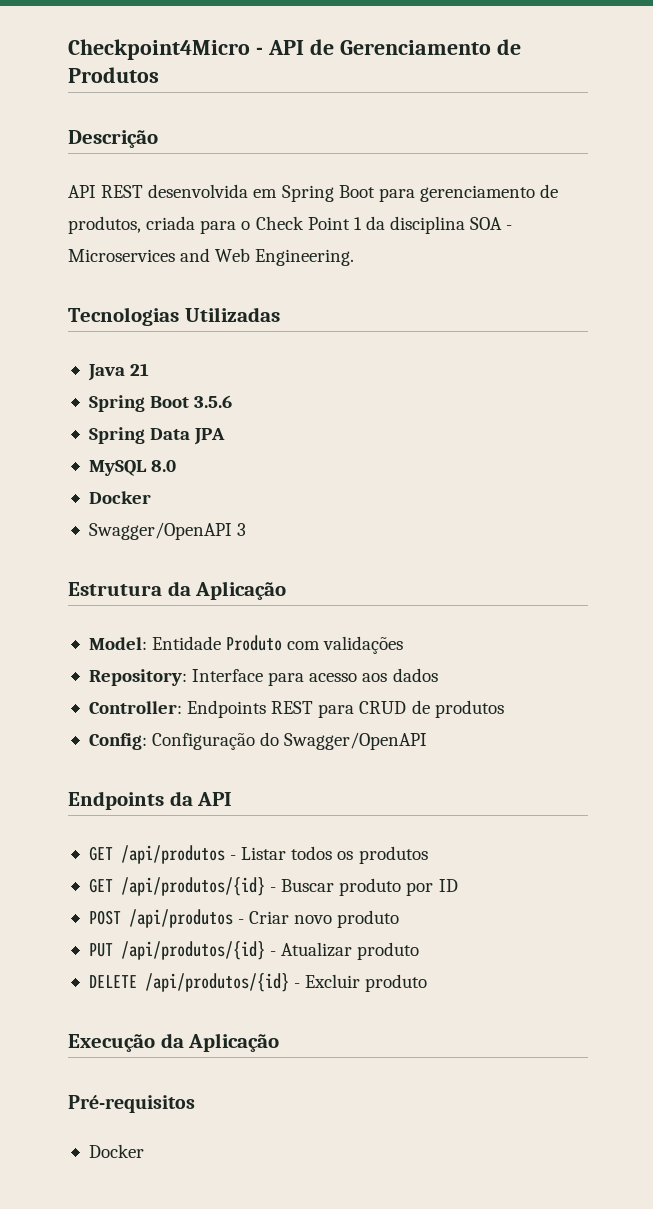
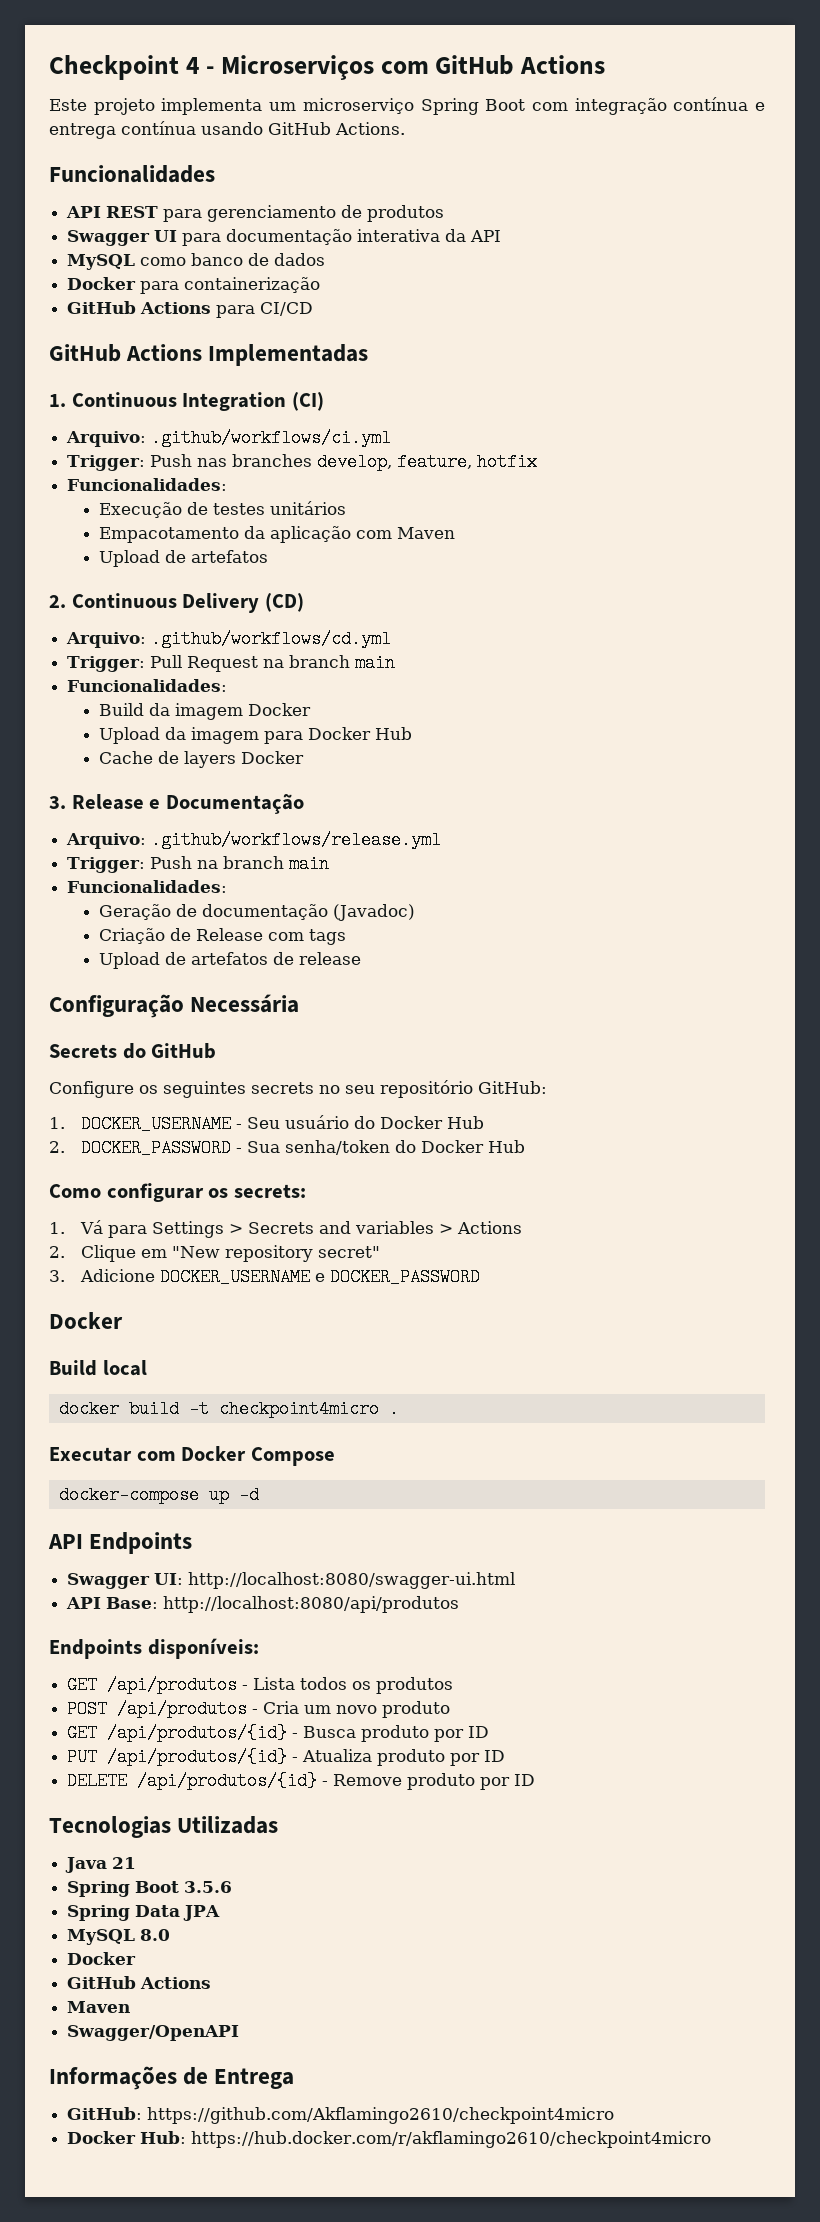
[68,39,521,60] [68,67,159,83] [68,130,158,148] [68,184,559,202] [68,216,513,234] [68,248,355,266] Checkpoint4Micro - API de Gerenciamento de Produtos // Descrição // API REST desenvolvida em Spring Boot para gerenciamento de produtos, criada para o Check Point 1 da disciplina SOA - Microservices and Web Engineering. -> [49,55,606,80] [49,97,765,115] [49,121,405,139] [49,165,215,183] [66,205,445,222] [67,229,502,246] [67,253,326,270] [67,277,321,294] [67,301,314,318] [49,344,369,366] [49,392,324,411] [66,429,392,447] [67,453,538,471] [67,478,228,491] [98,501,346,518] [98,526,455,543] [98,550,268,567] [49,593,304,613] [66,630,392,648] [67,654,396,672] [67,679,228,692] [98,703,311,720] [98,727,412,744] [98,751,304,768] [49,794,304,814] [66,831,442,849] [67,855,330,873] [67,880,228,893] [98,904,415,921] [98,928,346,945] [98,952,361,969] [49,994,300,1018] [49,1043,217,1059] [49,1080,547,1098] [49,1115,484,1133] [49,1139,525,1157] [49,1183,306,1202] [49,1220,522,1238] [49,1245,380,1262] [49,1268,480,1286] [49,1312,123,1329] [49,1360,147,1376] [58,1400,399,1418] [49,1446,335,1466] [58,1486,259,1504] [48,1532,193,1554] [67,1572,516,1589] [66,1596,460,1613] [49,1638,259,1659] [67,1676,454,1694] [67,1700,451,1718] [67,1724,490,1742] [67,1748,506,1766] [67,1772,536,1790] Checkpoint 4 - Microserviços com GitHub Actions // Este projeto implementa um microserviço Spring Boot com integração contínua e entrega contínua usando GitHub Actions. // Funcionalidades // API REST para gerenciamento de produtos // Swagger UI para documentação interativa da API // MySQL como banco de dados // Docker para containerização // GitHub Actions para CI/CD // GitHub Actions Implementadas // 1. Continuous Integration (CI) // Arquivo: .github/workflows/ci.yml // Trigger: Push nas branches develop, feature, hotfix // Funcionalidades: // Execução de testes unitários // Empacotamento da aplicação com Maven // Upload de artefatos // 2. Continuous Delivery (CD) // Arquivo: .github/workflows/cd.yml // Trigger: Pull Request na branch main // Funcionalidades: // Build da imagem Docker // Upload da imagem para Docker Hub // Cache de layers Docker // 3. Release e Documentação // Arquivo: .github/workflows/release.yml // Trigger: Push na branch main // Funcionalidades: // Geração de documentação (Javadoc) // Criação de Release com tags // Upload de artefatos de release // Configuração Necessária // Secrets do GitHub // Configure os seguintes secrets no seu repositório GitHub: // 1. DOCKER_USERNAME - Seu usuário do Docker Hub // 2. DOCKER_PASSWORD - Sua senha/token do Docker Hub // Como configurar os secrets: // 1. Vá para Settings > Secrets and variables > Actions // 2. Clique em "New repository secret" // 3. Adicione DOCKER_USERNAME e DOCKER_PASSWORD // Docker // Build local // docker build -t checkpoint4micro . // Executar com Docker Compose // docker-compose up -d // API Endpoints // Swagger UI: http://localhost:8080/swagger-ui.html // API Base: http://localhost:8080/api/produtos // Endpoints disponíveis: // GET /api/produtos - Lista todos os produtos // POST /api/produtos - Cria um novo produto // GET /api/produtos/{id} - Busca produto por ID // PUT /api/produtos/{id} - Atualiza produto por ID // DELETE /api/produtos/{id} - Remove produto por ID
[88,522,247,540] [68,581,287,600] [88,635,404,654] [88,668,438,686] [88,700,504,718] [88,732,428,750] [68,791,233,810] [88,845,428,864] [88,877,458,896] [88,909,400,928] [88,941,420,960] [88,973,428,992] [68,1033,280,1052] [68,1095,195,1113] [88,1144,144,1158] Swagger/OpenAPI 3 // Estrutura da Aplicação // Model: Entidade Produto com validações // Repository: Interface para acesso aos dados // Controller: Endpoints REST para CRUD de produtos // Config: Configuração do Swagger/OpenAPI // Endpoints da API // GET /api/produtos - Listar todos os produtos // GET /api/produtos/{id} - Buscar produto por ID // POST /api/produtos - Criar novo produto // PUT /api/produtos/{id} - Atualizar produto // DELETE /api/produtos/{id} - Excluir produto // Execução da Aplicação // Pré-requisitos // Docker -> [67,1976,212,1989] [67,2001,131,2013] [67,2025,240,2041] [49,2066,295,2090] [67,2107,615,2124] [67,2131,712,2148] GitHub Actions // Maven // Swagger/OpenAPI // Informações de Entrega // GitHub: https://github.com/Akflamingo2610/checkpoint4micro // Docker Hub: https://hub.docker.com/r/akflamingo2610/checkpoint4micro

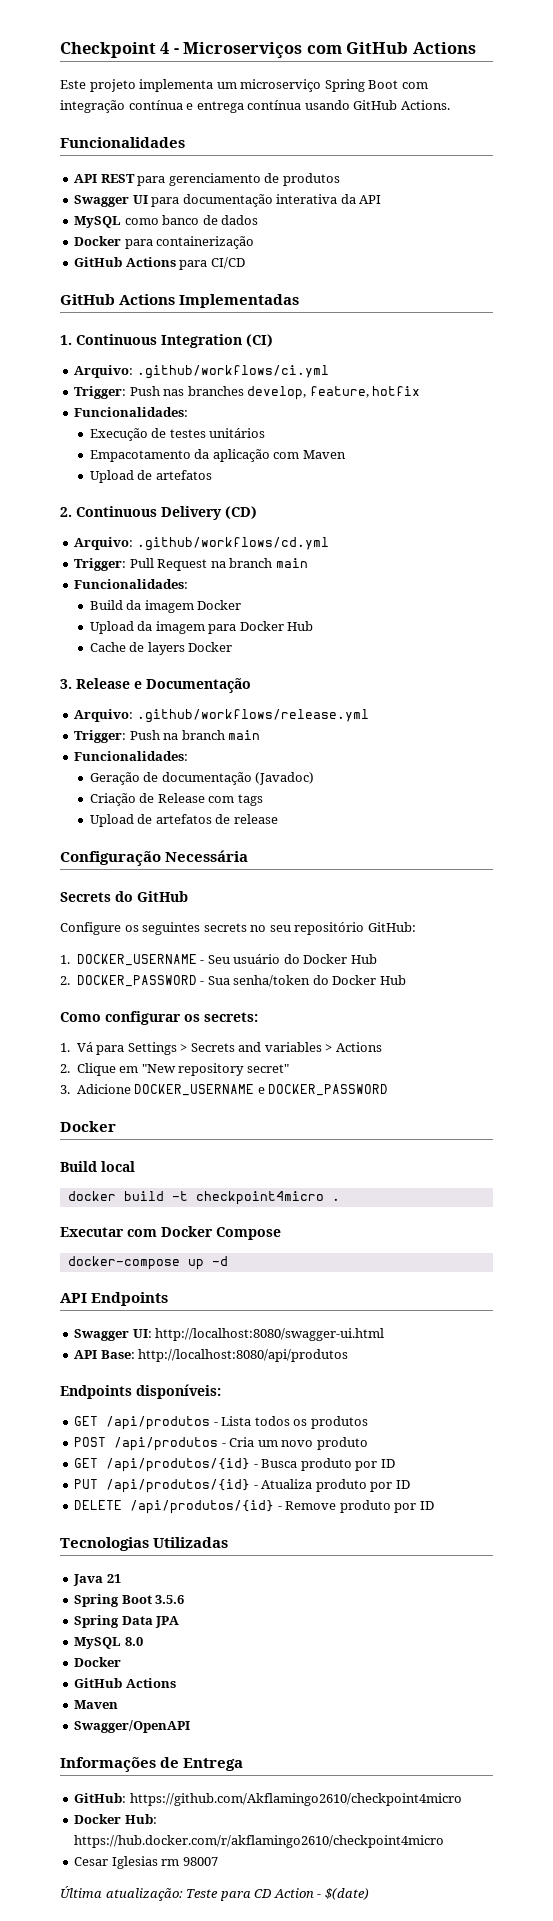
(712, 2139) none -> [74,1856,218,1869] [60,1886,369,1901] // Cesar Iglesias rm 98007 // Última atualização: Teste para CD Action - $(date)

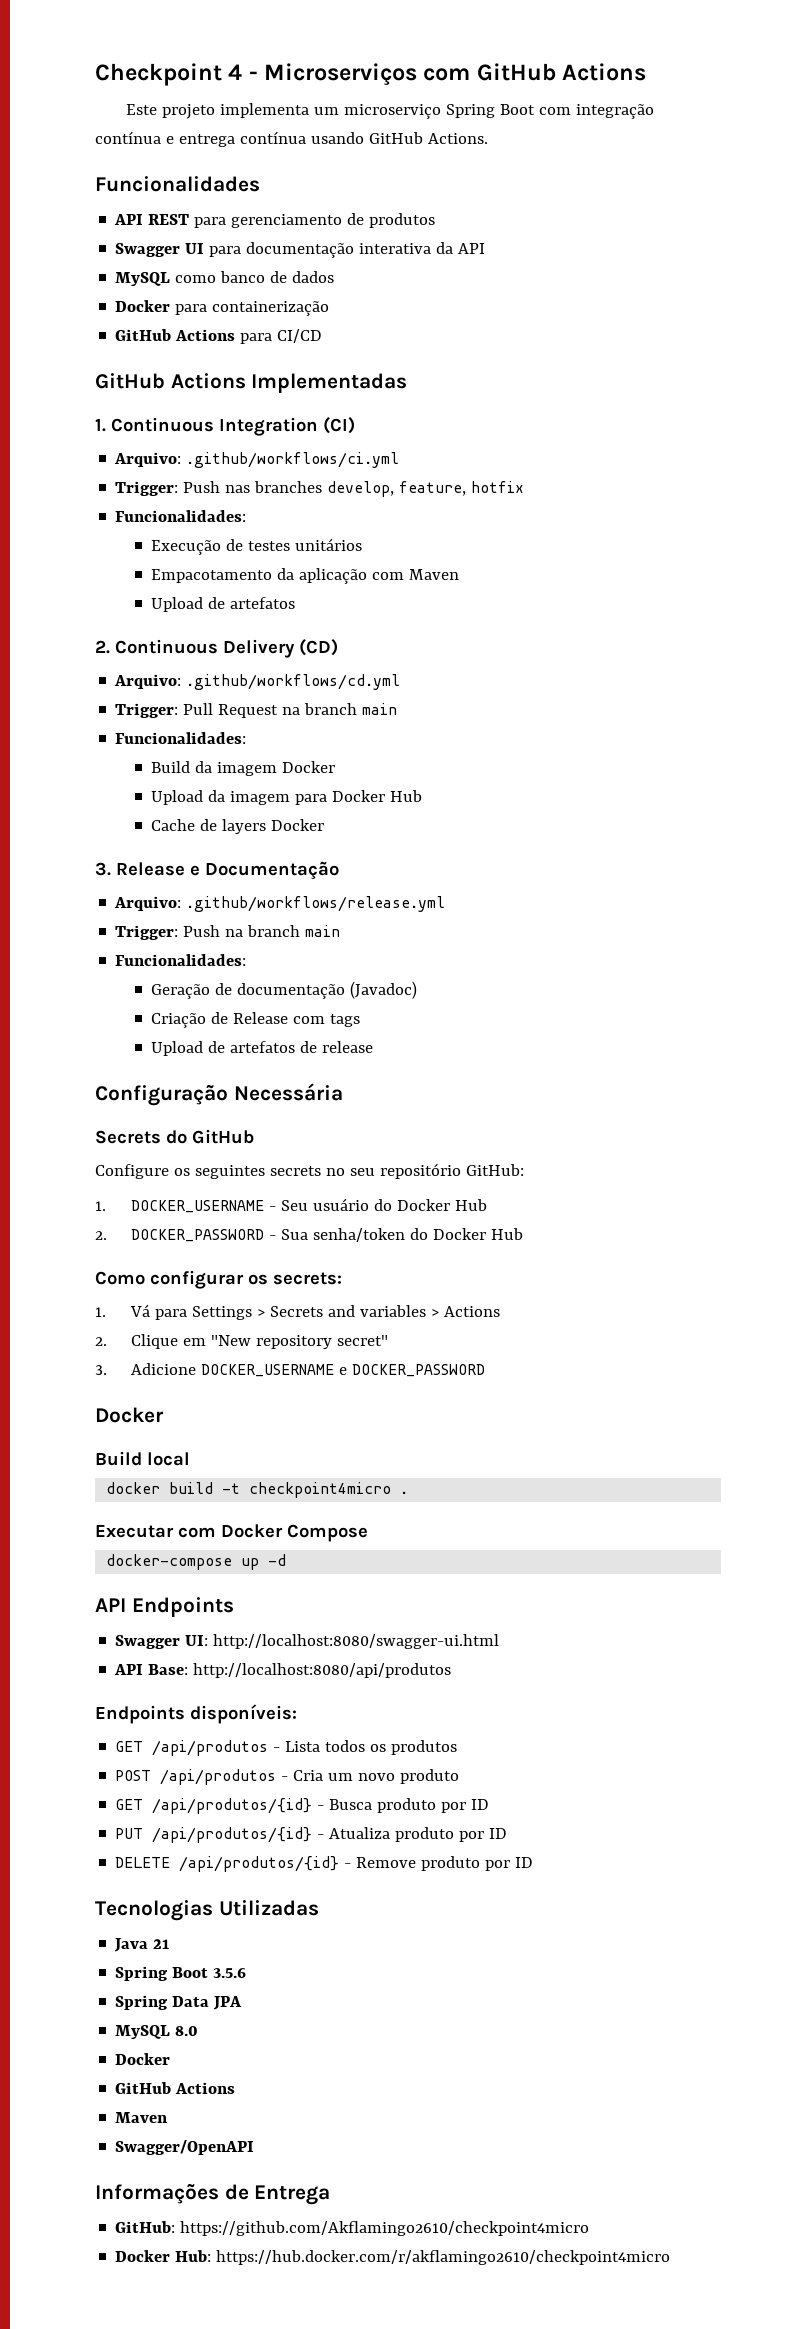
[74,1856,218,1869] [60,1886,369,1901] // Cesar Iglesias rm 98007 // Última atualização: Teste para CD Action - $(date) -> (671, 2257) none

